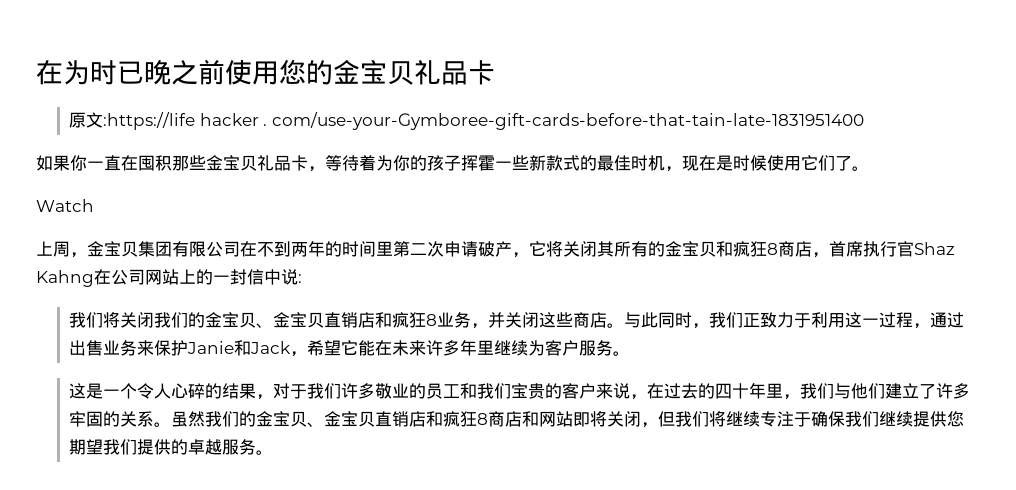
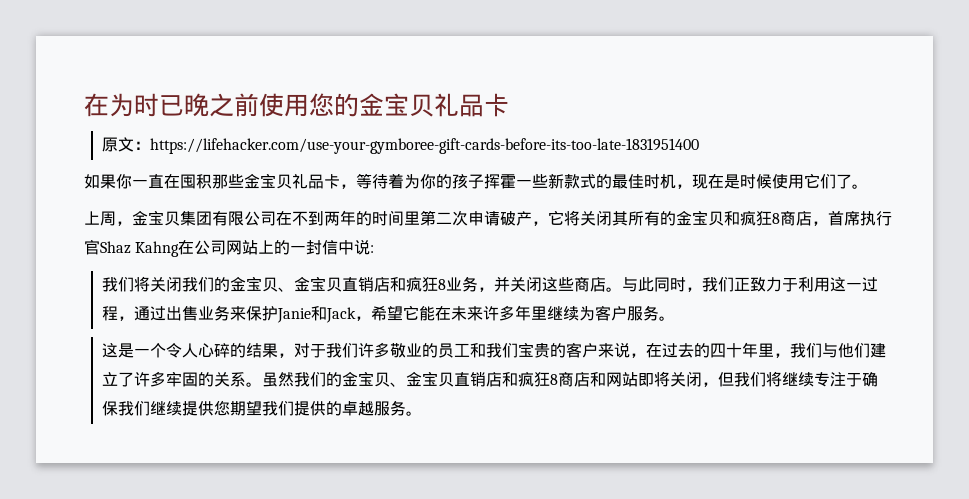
[103,112,864,130] :https://life hacker . com/use-your-Gymboree-gift-cards-before-that-tain-late-1831951400 -> [133,138,699,154] ：https://lifehacker.com/use-your-gymboree-gift-cards-before-its-too-late-1831951400
[36,199,94,212] // Watch -> (868, 186) none

